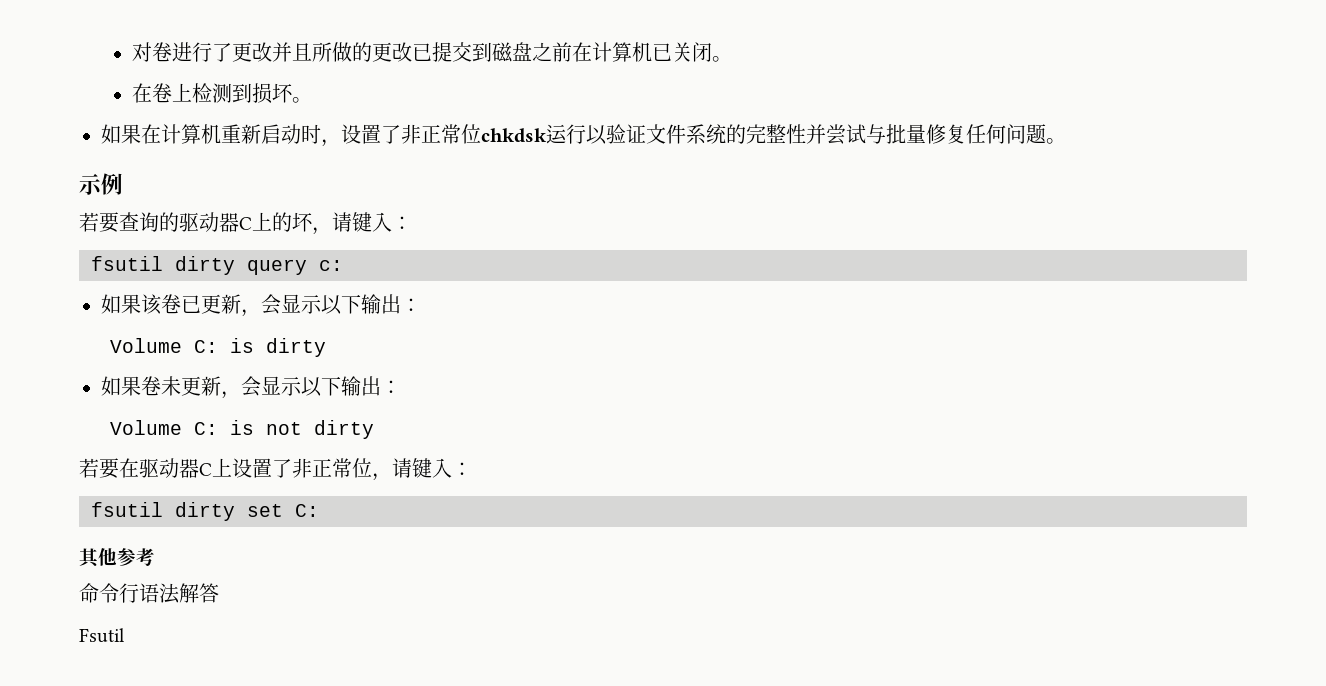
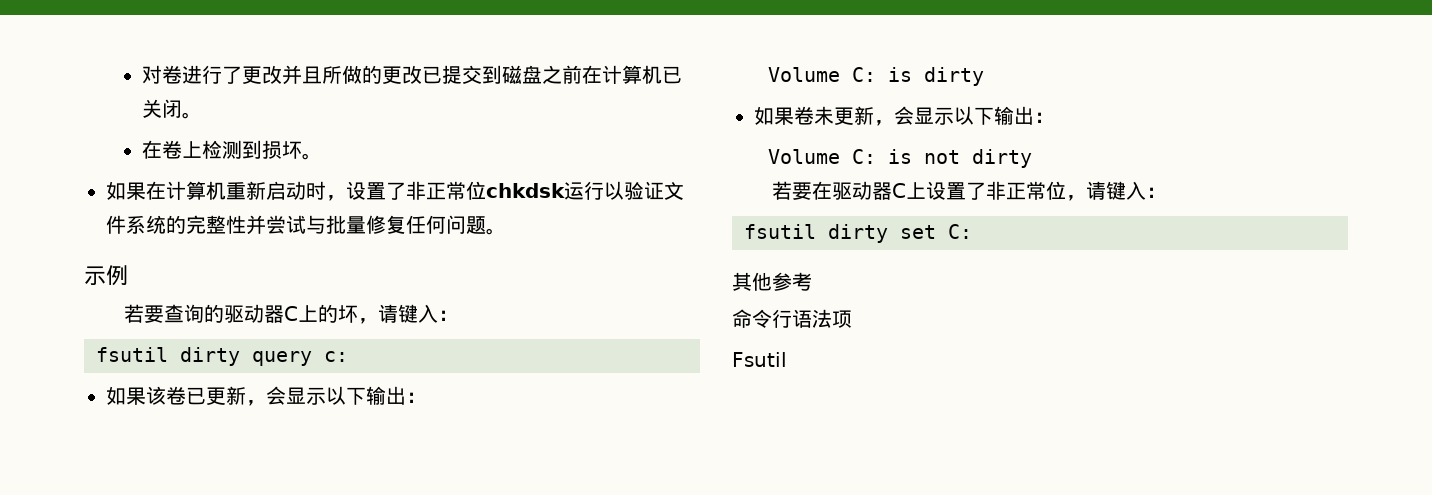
[179,583,219,603] 解答 -> [832,310,852,328] 项

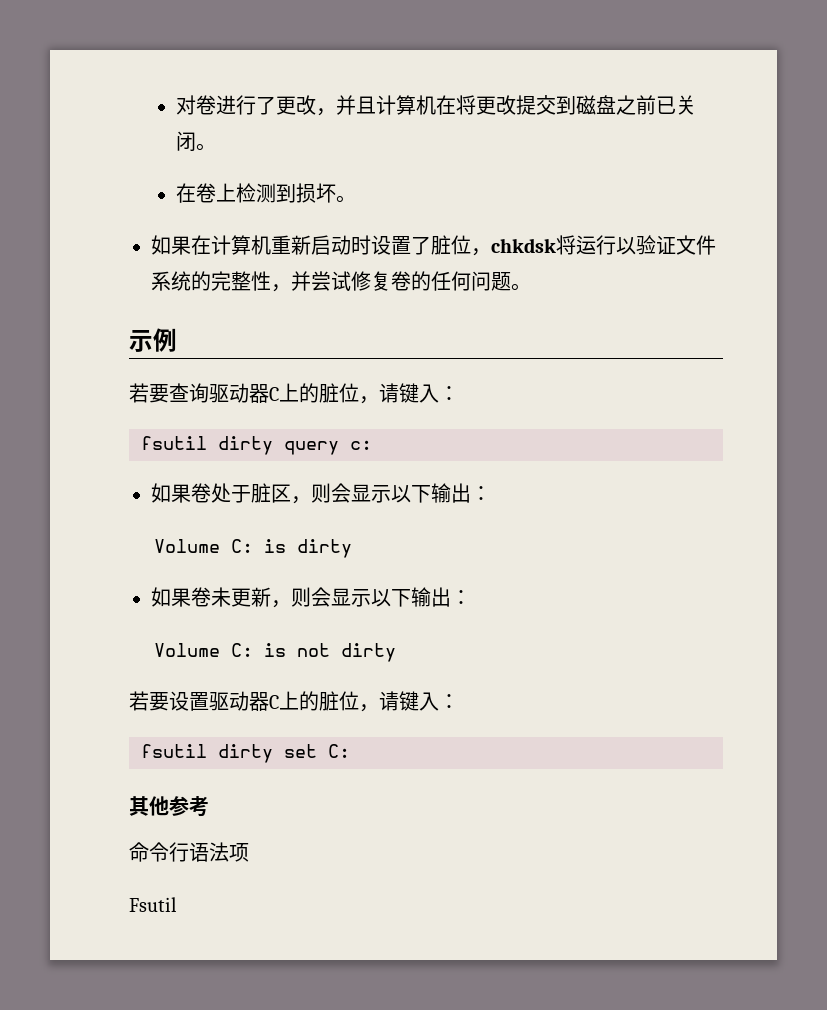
[281,65,442,85] 并且所做的更改已 -> [315,95,516,116] ，并且计算机在将更改
[581,65,662,84] 在计算机 -> (656, 105) none
[326,181,565,201] ，设置了非正常位chkdsk -> [371,235,576,256] 设置了脏位，chkdsk将
[246,215,406,235] 并尝试与批量修复 -> [271,271,431,292] ，并尝试修复卷的
[204,304,359,323] 的驱动器C上的坏 -> [209,383,359,403] 驱动器C上的脏位
[146,386,266,406] 该卷已更新， -> [191,483,331,504] 卷处于脏区，则
(894, 123) none -> [291,587,311,607] 则
[812,181,1047,200] 在驱动器C上设置了非正常 -> [169,691,339,711] 设置驱动器C上的脏

